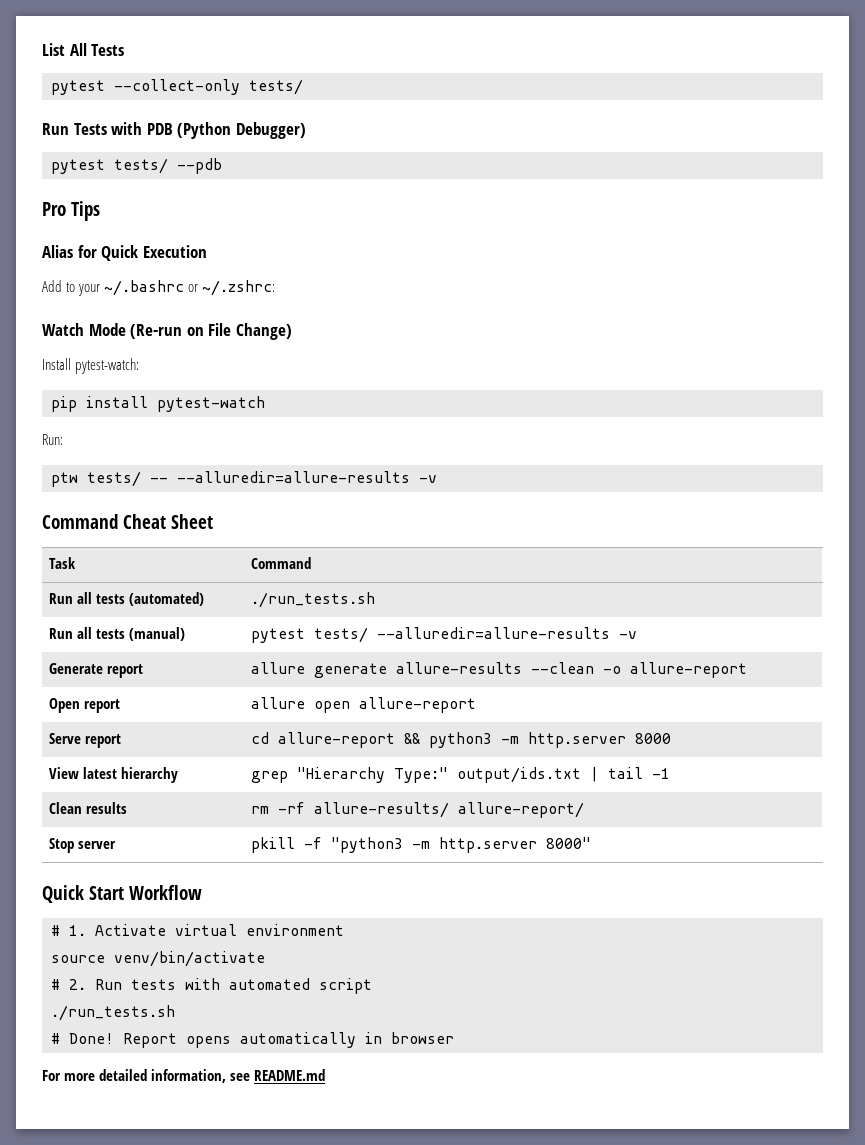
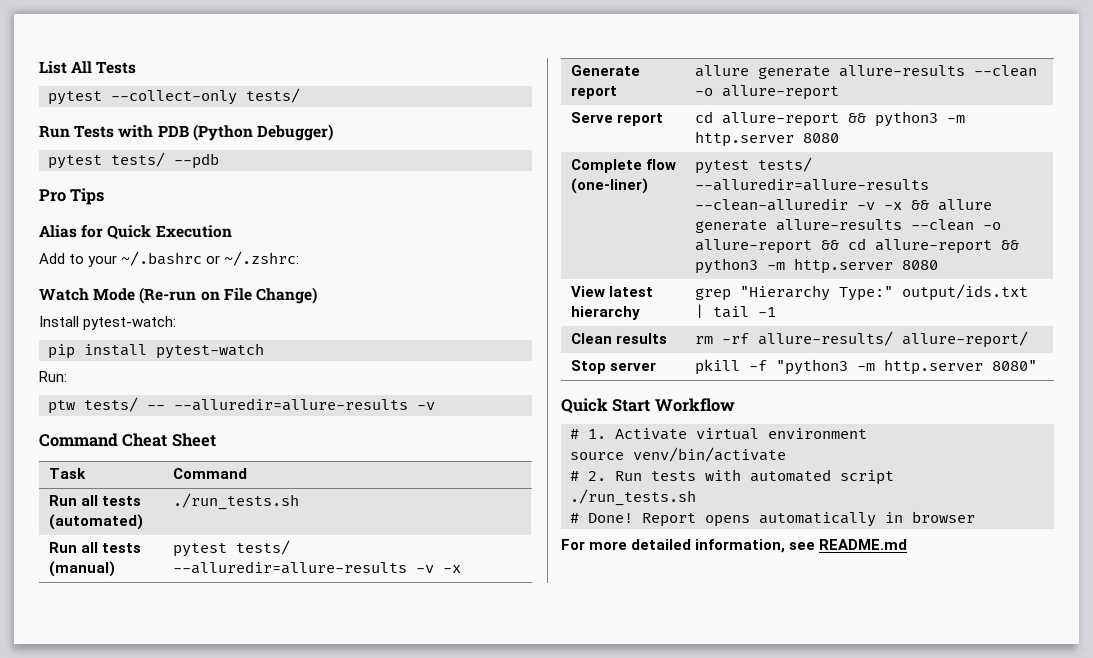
(637, 635) none -> [442,565,461,573] -x
[48,698,120,713] [250,697,476,713] // Open report | allure open allure-report -> (839, 92) none
[634,733,671,744] 8000 -> [802,133,839,143] [570,159,676,173] [570,178,648,194] [694,157,812,174] [694,178,929,191] [694,198,992,211] [694,219,1001,233] [694,238,1019,254] [694,258,938,274] 8080 // Complete flow (one-liner) | pytest tests/ --alluredir=allure-results --clean-alluredir -v -x && allure generate allure-results --clean -o allure-report && cd allure-report && python3 -m http.server 8080
[545,837,591,849] 8000" -> [991,360,1037,371] 8080"

